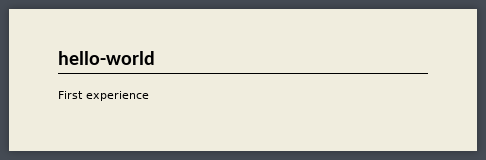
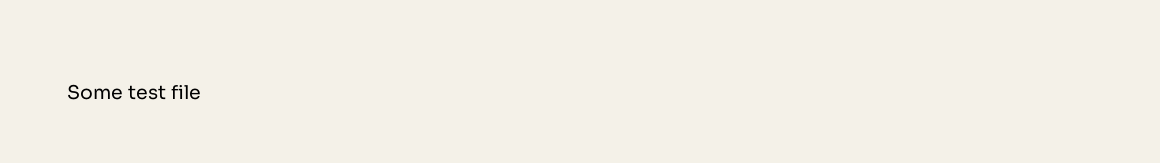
[58,51,155,65] [58,91,149,101] hello-world // First experience -> [67,84,202,100] Some test file

